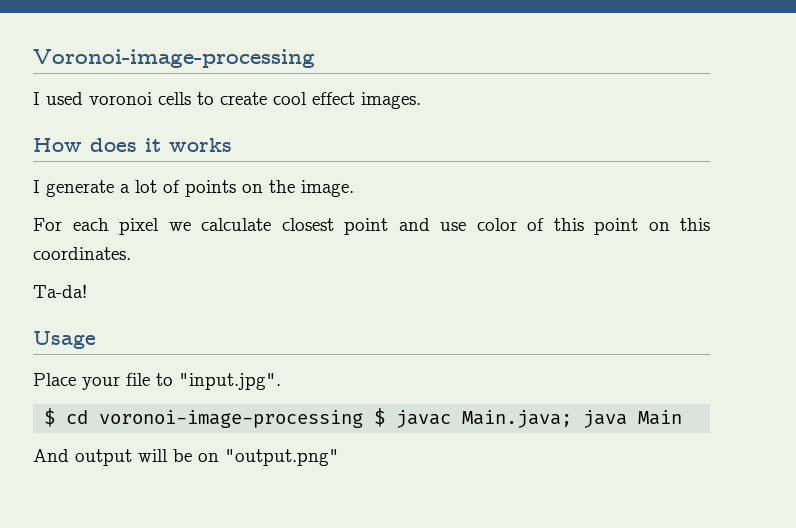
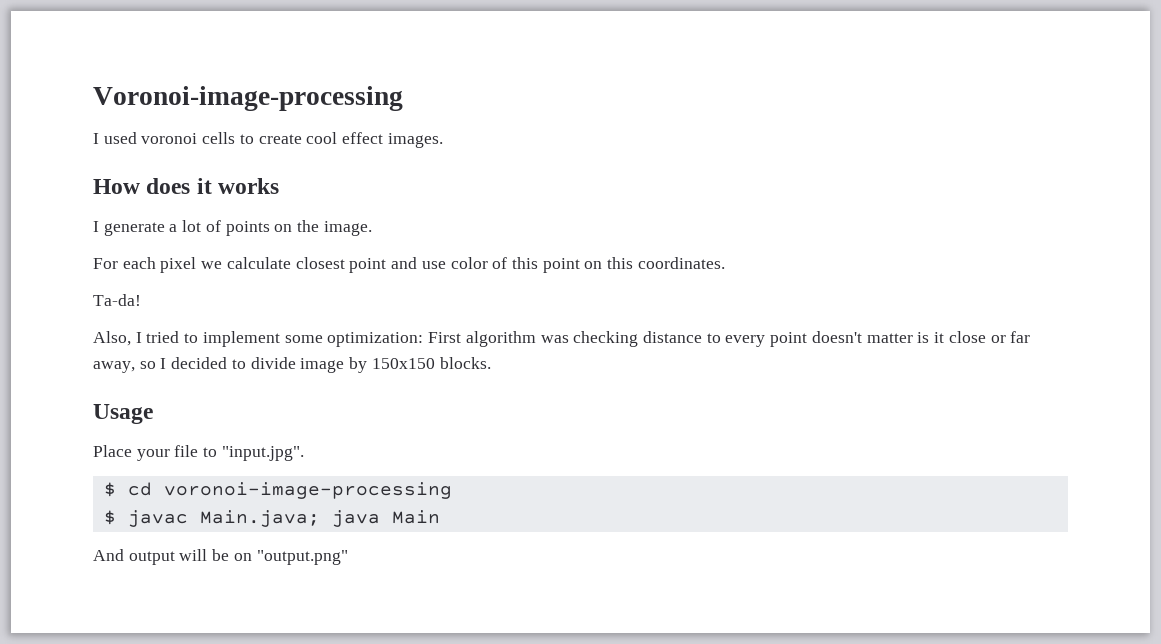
(87, 291) none -> [93,331,1031,347] [93,357,491,373] // Also, I tried to implement some optimization: First algorithm was checking distance to every point doesn't matter is it close or far away, so I decided to divide image by 150x150 blocks.
(364, 419) none -> (452, 490) //

